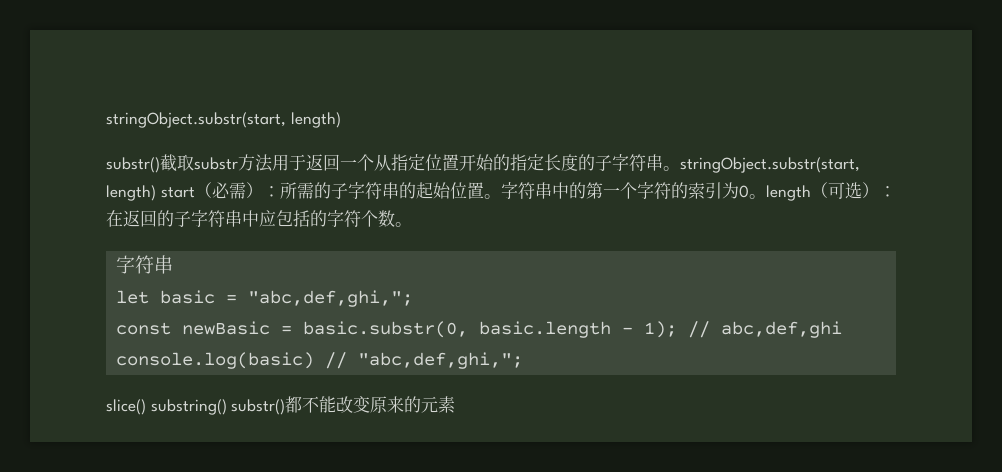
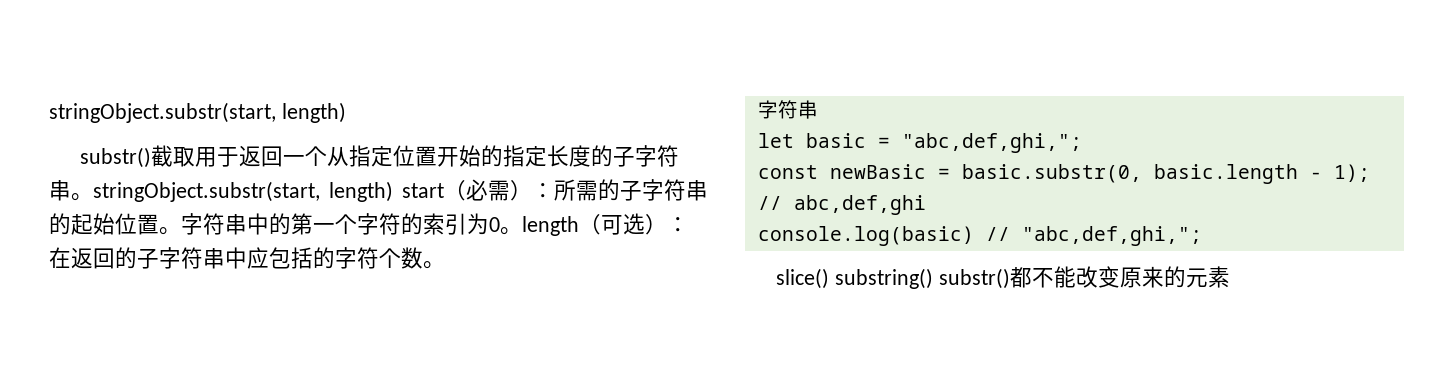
[194,154,273,172] substr方法 -> (196, 157) none

